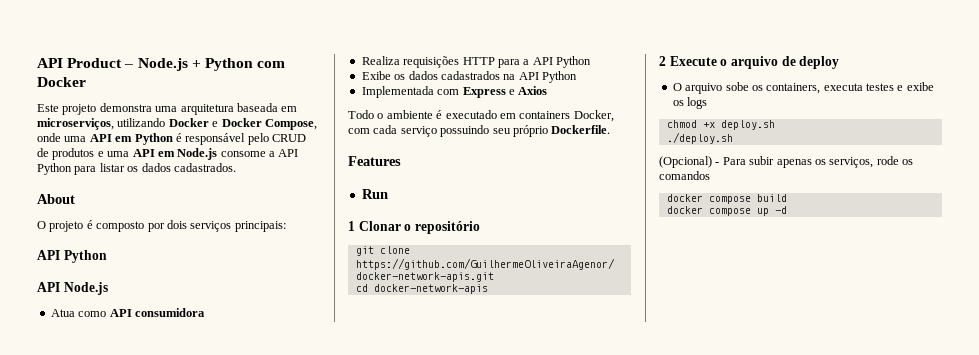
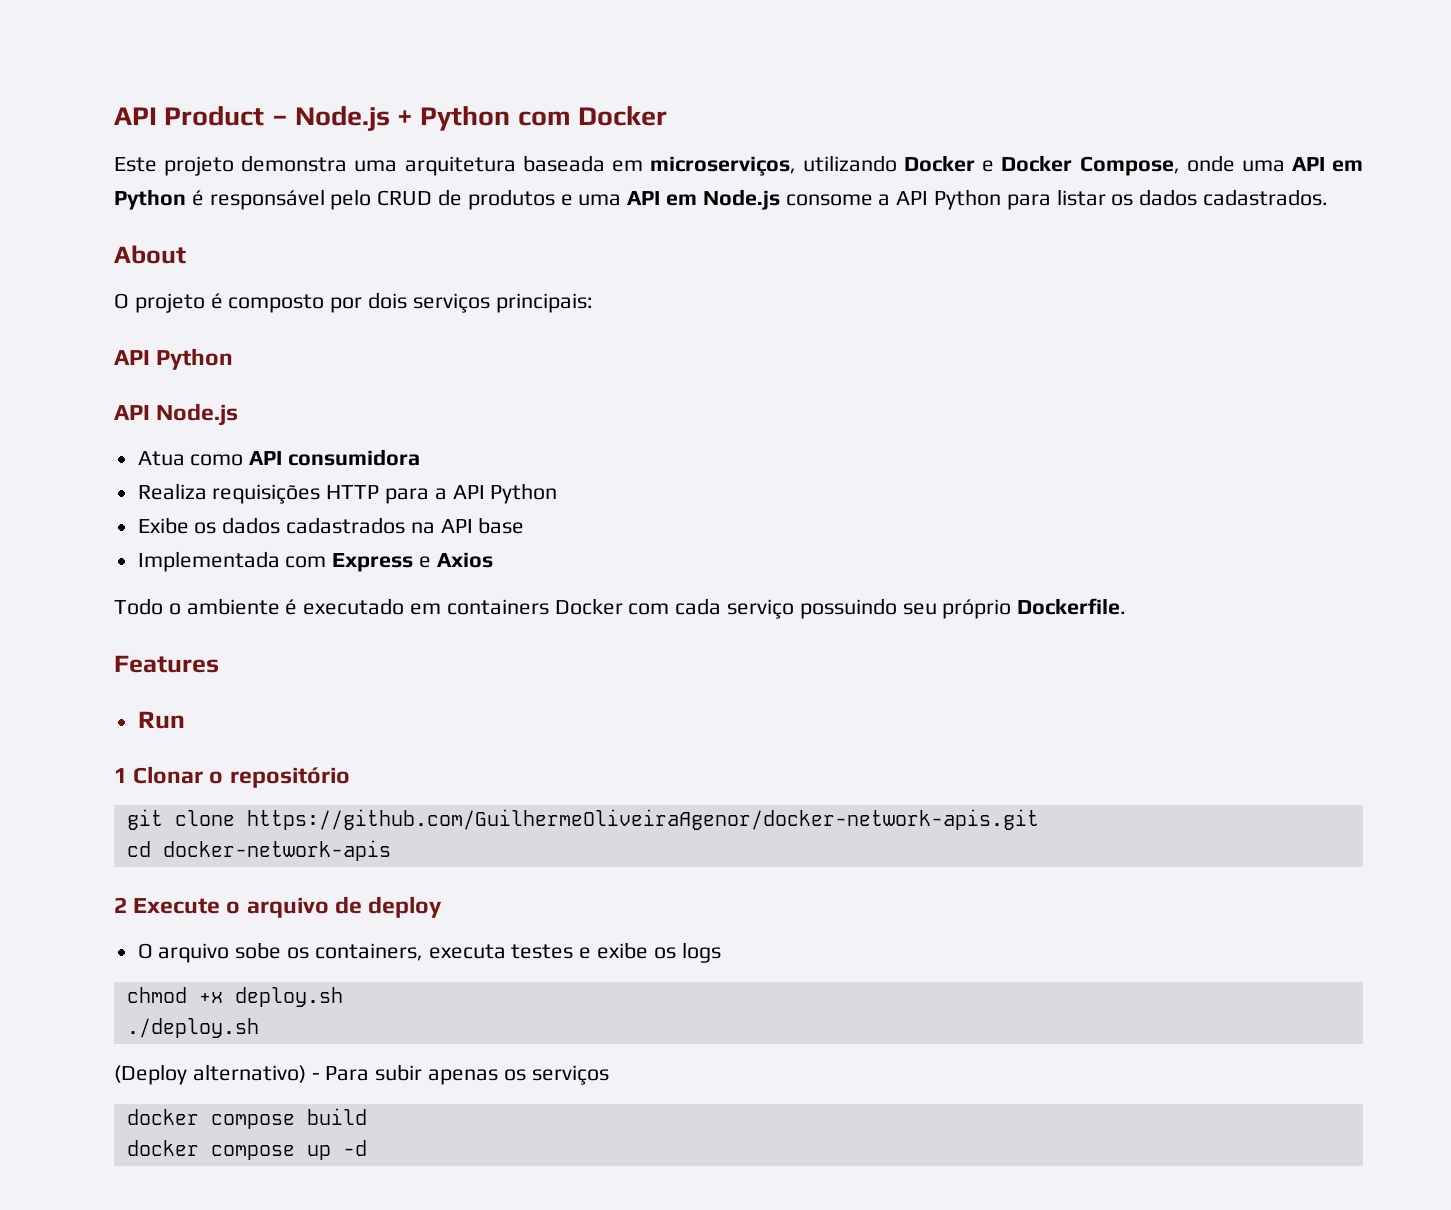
[542,71,577,83] Python -> [478,517,525,534] base
[573,110,614,122] Docker, -> [554,598,623,615] Docker
[659,156,712,168] (Opcional) -> [114,1064,306,1085] (Deploy alternativo)
[829,156,913,168] [659,171,710,180] serviços, rode os comandos -> [531,1065,609,1085] serviços

